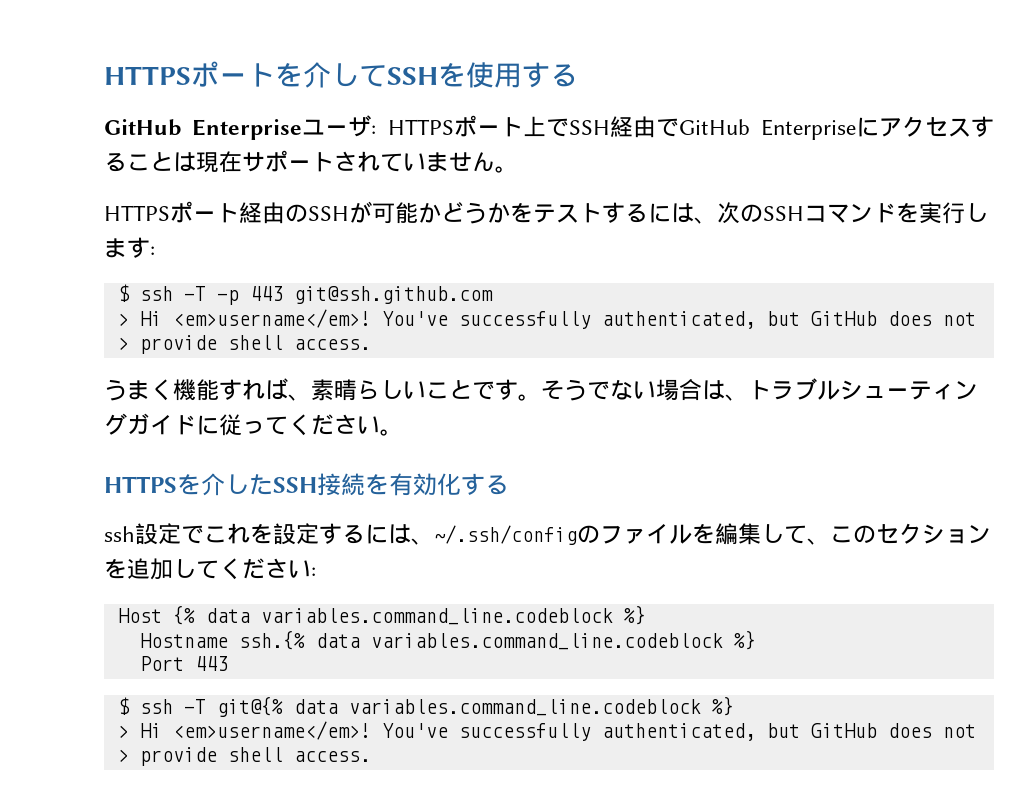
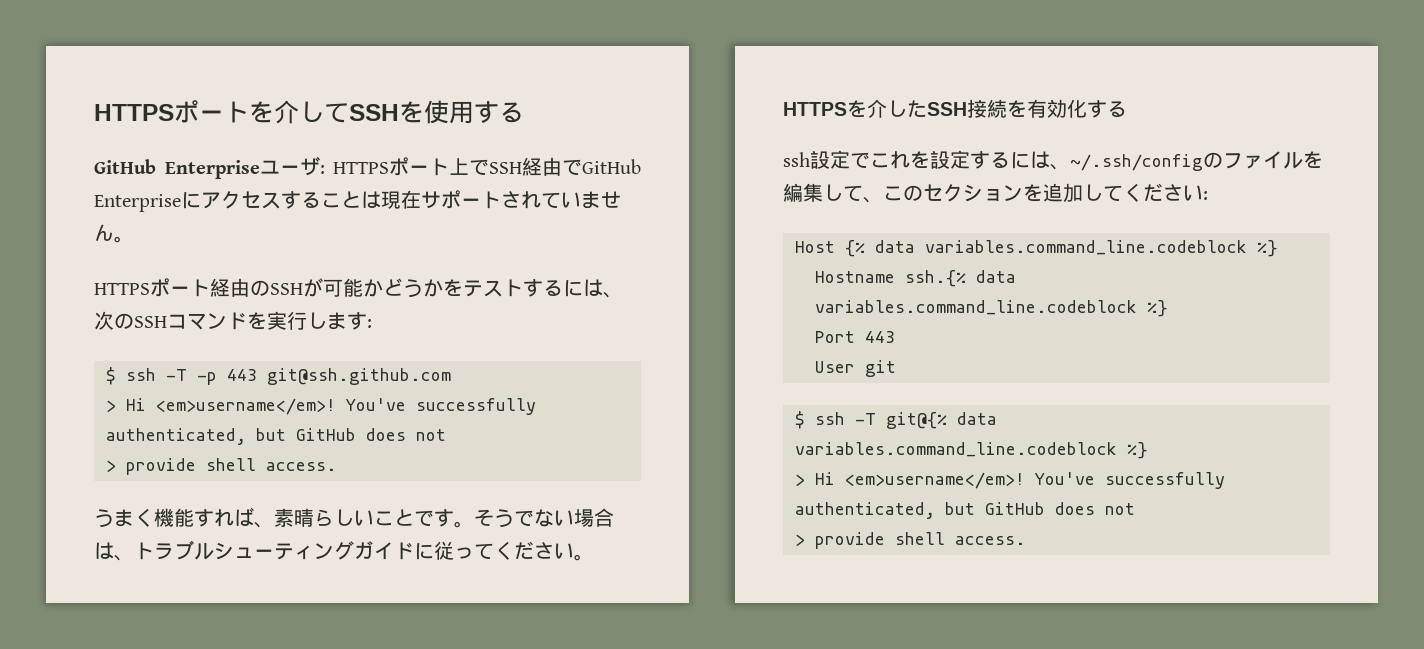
(228, 663) none -> [815,360,896,377] // User git

